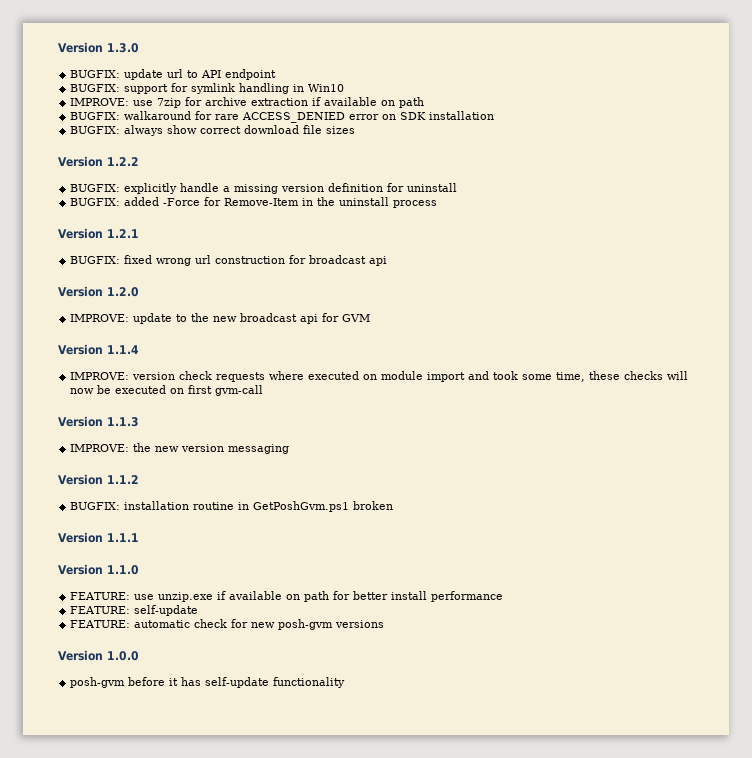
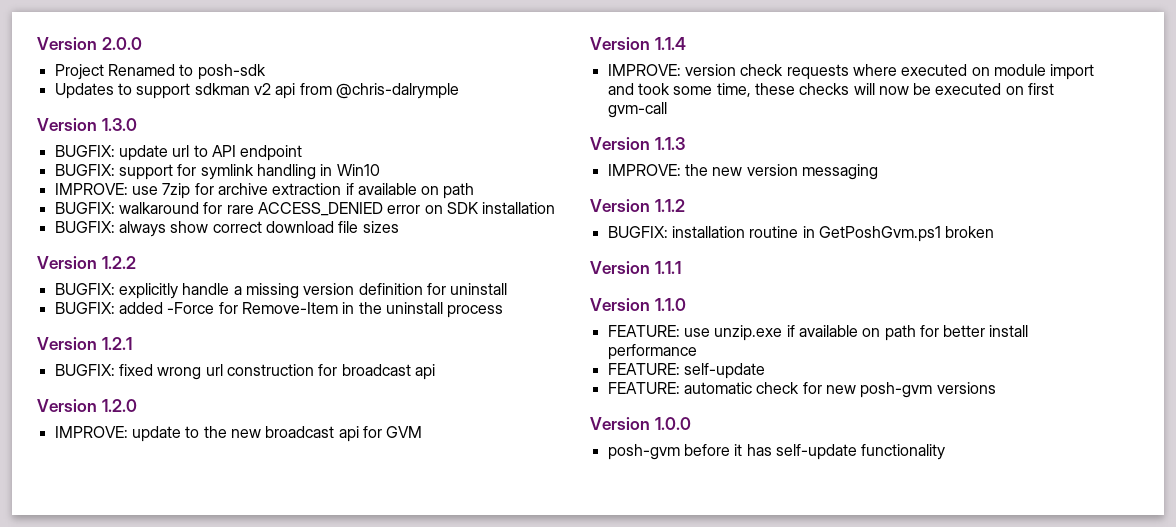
[58,42,103,53] Version -> [37,37,142,50] [54,64,266,80] [54,83,459,99] [37,118,97,131] Version 2.0.0 // Project Renamed to posh-sdk // Updates to support sdkman v2 api from @chris-dalrymple // Version

